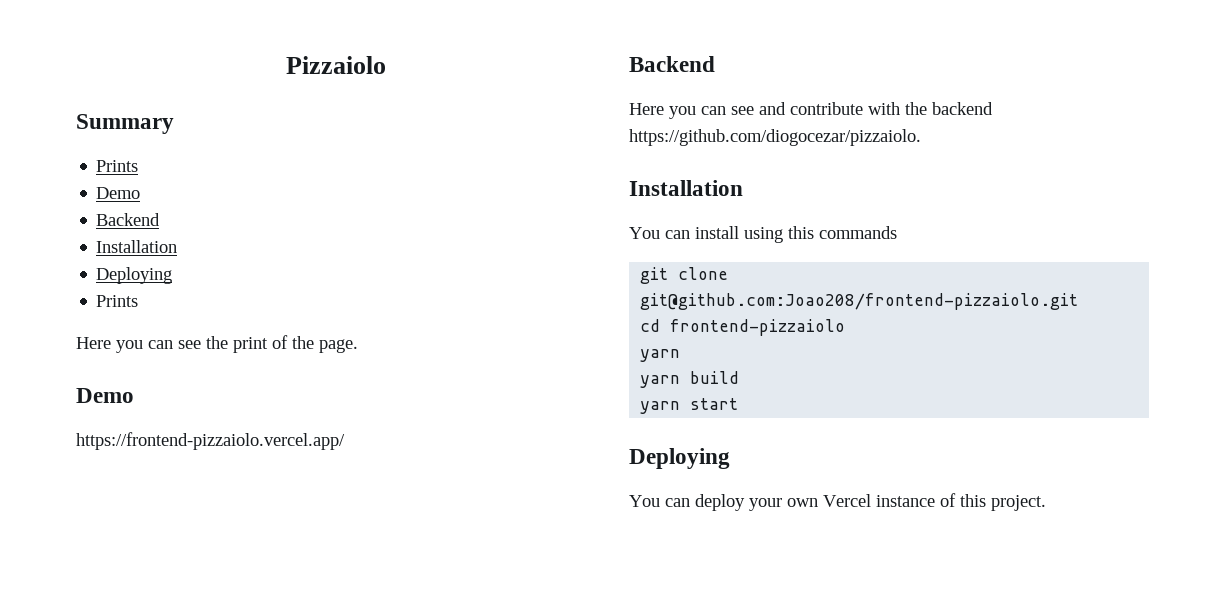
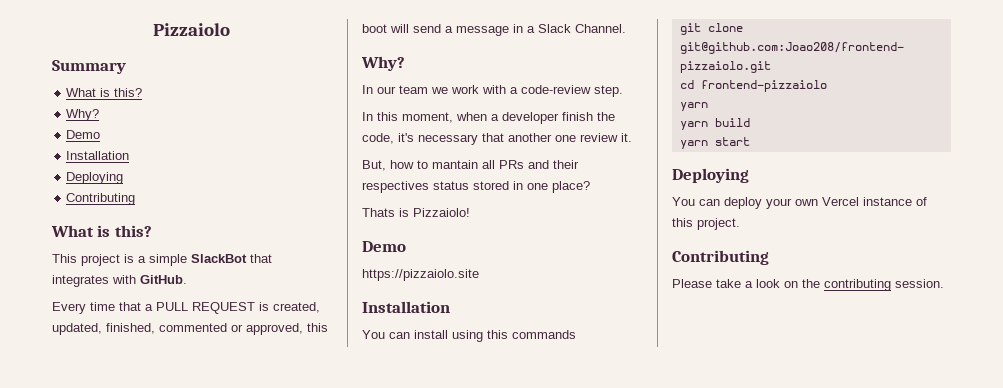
[96,160,139,172] [96,187,141,199] [96,213,161,226] Prints // Demo // Backend -> [66,88,143,97] [66,109,100,121] [66,130,101,139] What is this? // Why? // Demo
[96,295,139,307] [76,335,358,353] [76,388,134,403] [76,432,345,450] [629,56,715,72] [629,102,993,119] [629,129,921,146] Prints // Here you can see the print of the page. // Demo // https://frontend-pizzaiolo.vercel.app/ // Backend // Here you can see and contribute with the backend https://github.com/diogocezar/pizzaiolo. -> [66,193,136,205] [51,225,152,237] [52,254,272,266] [52,275,187,287] [52,302,320,314] [52,323,328,335] [362,24,626,36] [361,56,405,71] [362,85,623,97] [362,112,615,124] [362,133,632,145] [362,160,579,171] [362,181,590,193] [362,208,470,217] [362,241,406,252] [362,269,479,281] Contributing // What is this? // This project is a simple SlackBot that integrates with GitHub. // Every time that a PULL REQUEST is created, updated, finished, commented or approved, this boot will send a message in a Slack Channel. // Why? // In our team we work with a code-review step. // In this moment, when a developer finish the code, it's necessary that another one review it. // But, how to mantain all PRs and their respectives status stored in one place? // Thats is Pizzaiolo! // Demo // https://pizzaiolo.site
(1046, 503) none -> [672,250,769,265] [672,279,944,291] // Contributing // Please take a look on the contributing session.

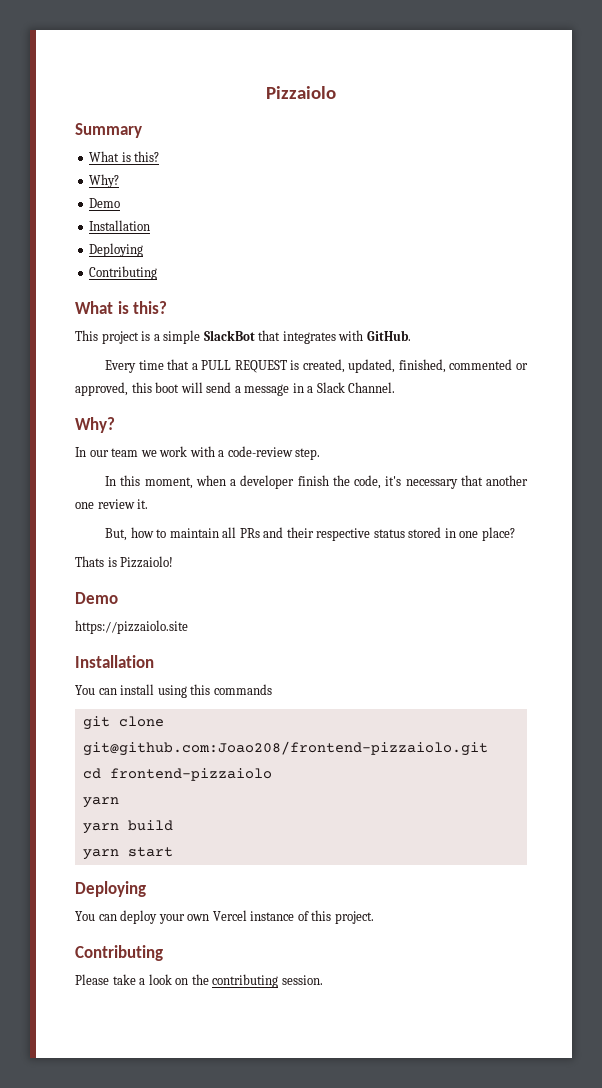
[432,160,478,169] mantain -> [169,528,219,538] maintain
[362,181,429,193] respectives -> [316,528,371,541] respective

